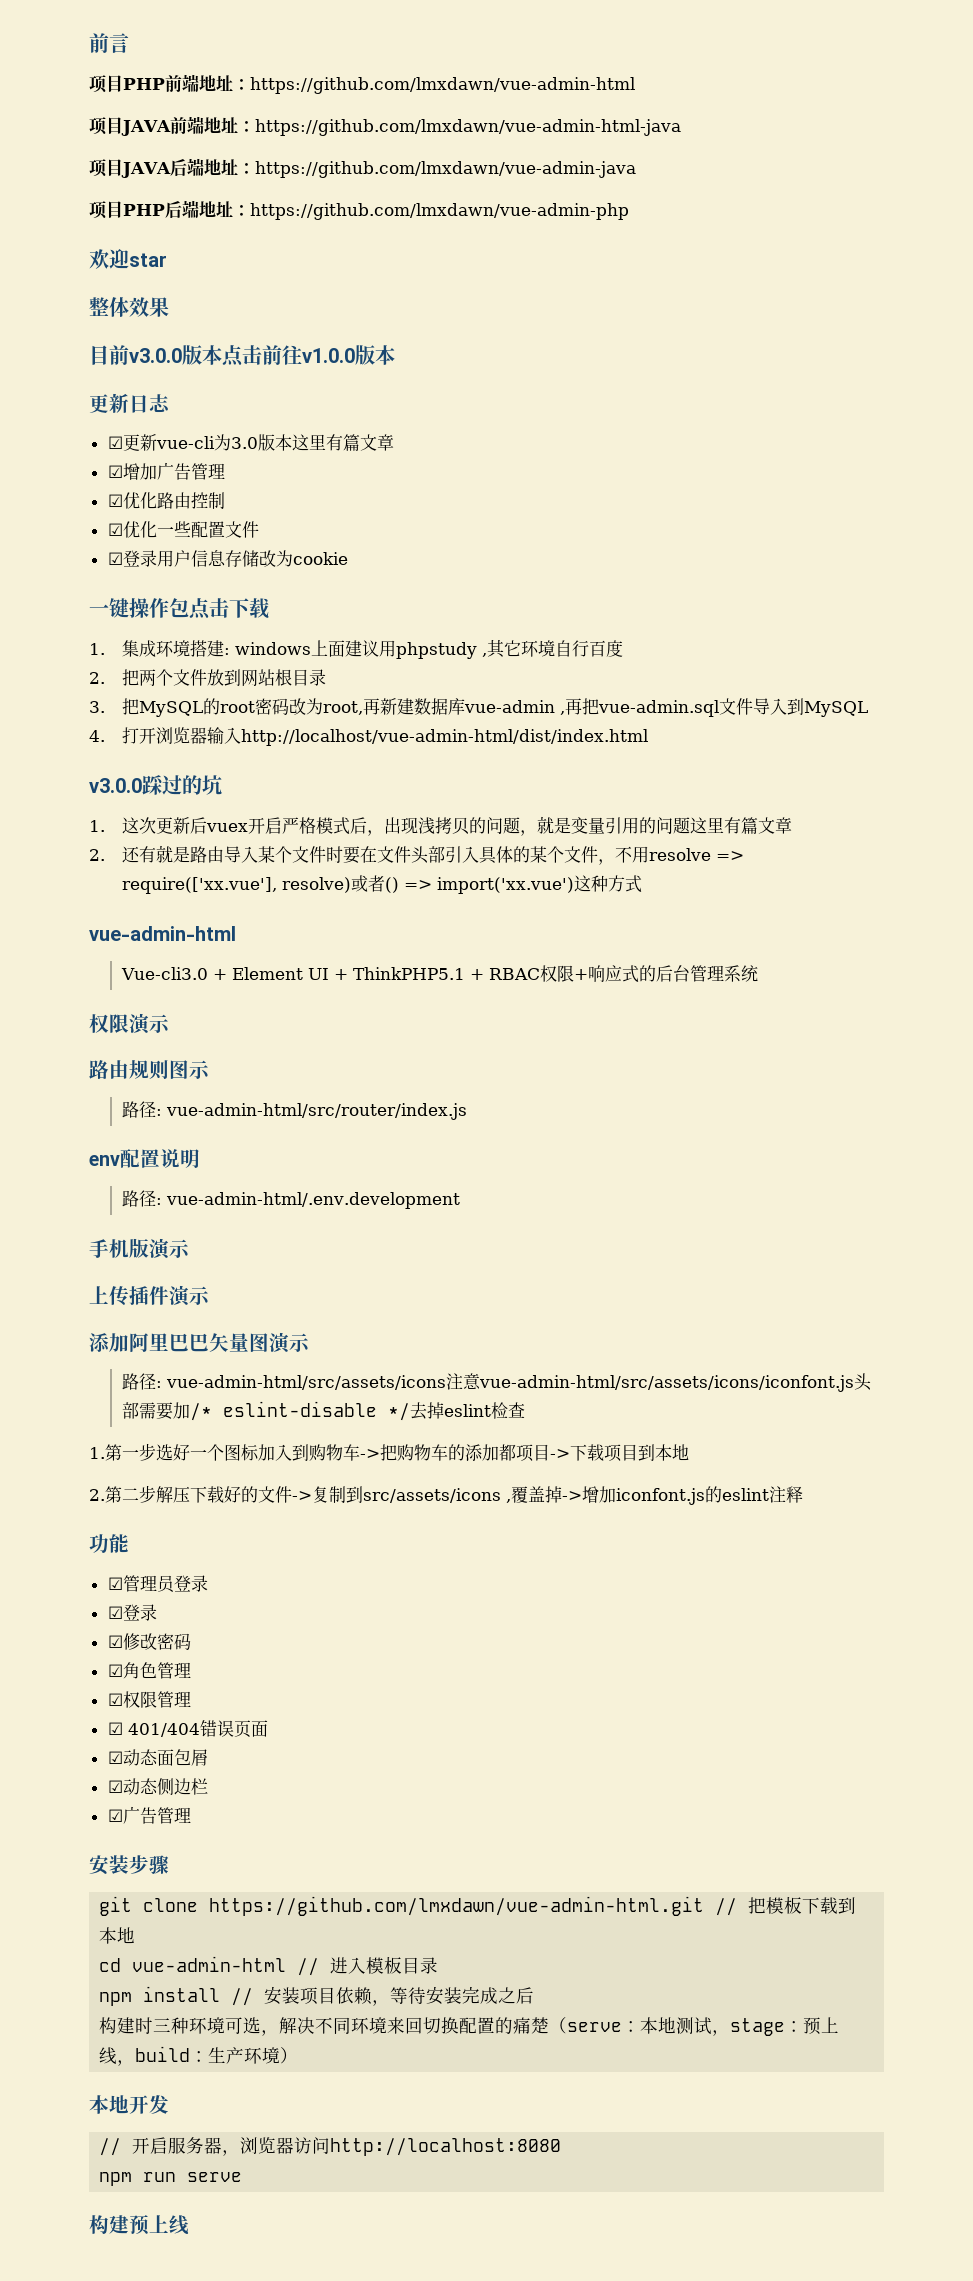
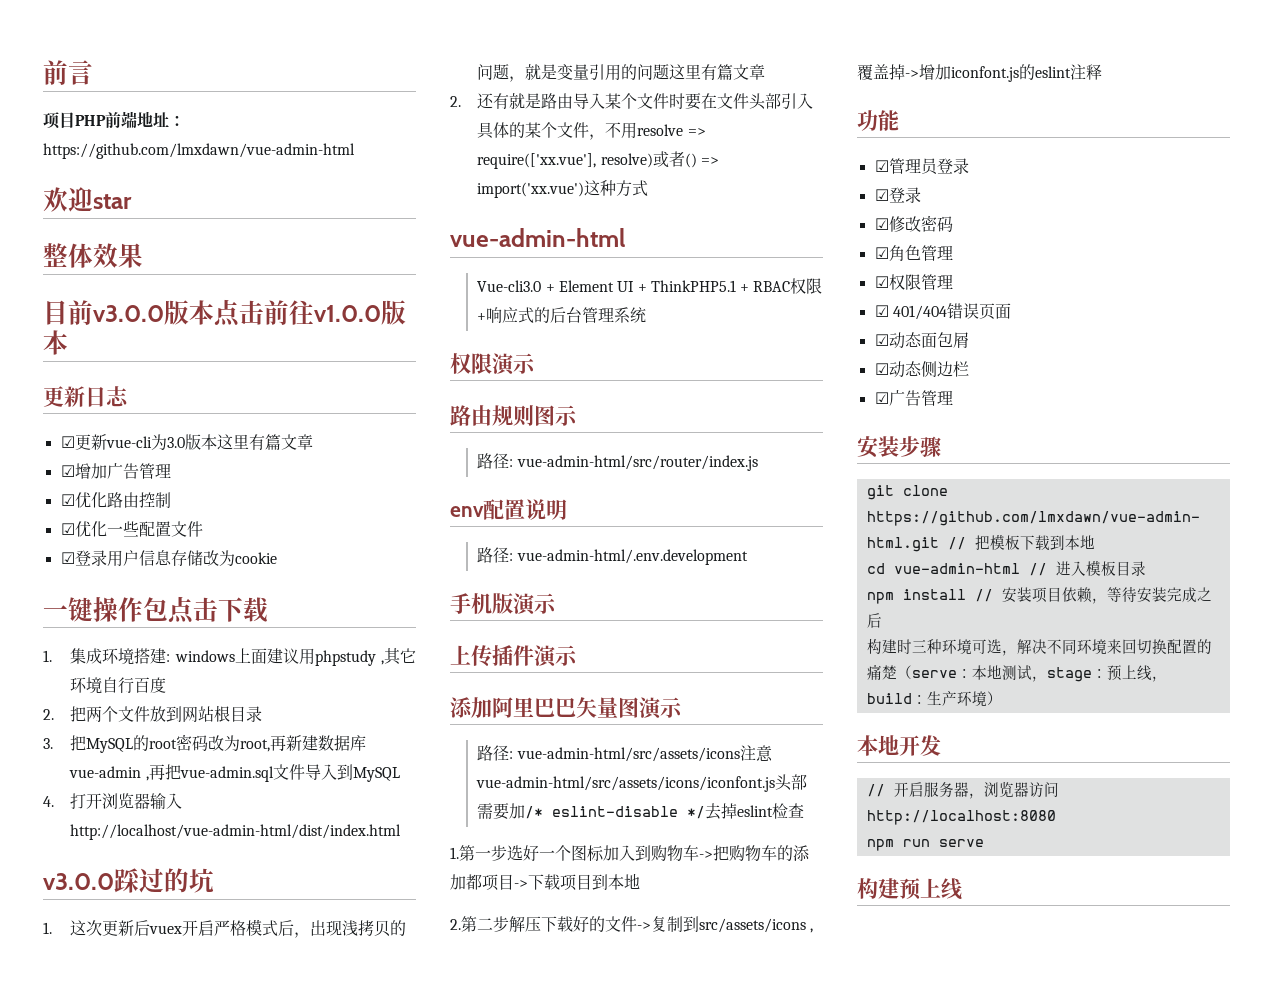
[89,116,681,136] [89,158,636,178] [89,200,629,220] // 项目JAVA前端地址：https://github.com/lmxdawn/vue-admin-html-java // 项目JAVA后端地址：https://github.com/lmxdawn/vue-admin-java // 项目PHP后端地址：https://github.com/lmxdawn/vue-admin-php -> (355, 151) none

